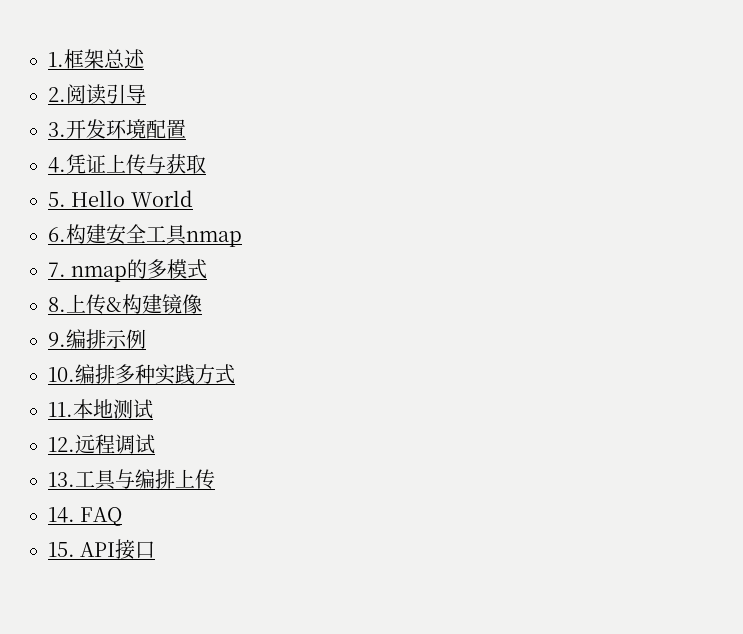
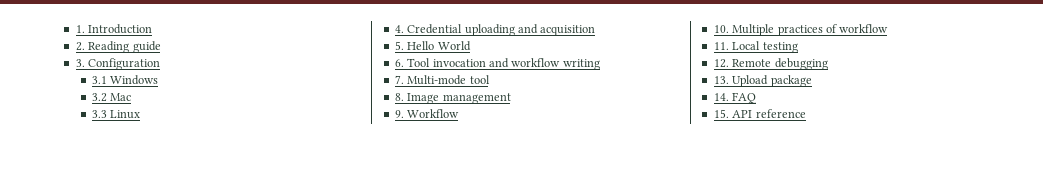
[64,49,145,69] 框架总述 -> [88,24,153,34] Introduction
[66,84,146,105] 阅读引导 -> [88,41,161,53] Reading guide
[66,119,186,139] [48,154,206,174] [48,190,193,207] [48,224,242,247] [48,259,208,282] [48,294,202,314] 开发环境配置 // 4.凭证上传与获取 // 5. Hello World // 6.构建安全工具nmap // 7. nmap的多模式 // 8.上传&构建镜像 -> [88,58,161,70] [91,75,159,85] [91,93,132,102] [91,110,141,119] [394,24,596,36] [394,41,471,51] [394,58,600,70] [394,75,490,85] [394,93,511,104] Configuration // 3.1 Windows // 3.2 Mac // 3.3 Linux // 4. Credential uploading and acquisition // 5. Hello World // 6. Tool invocation and workflow writing // 7. Multi-mode tool // 8. Image management
[66,329,146,349] 编排示例 -> [407,109,460,118] Workflow
[75,364,235,385] 编排多种实践方式 -> [732,24,889,36] Multiple practices of workflow
[73,399,153,419] 本地测试 -> [732,41,798,53] Local testing
[75,434,155,454] 远程调试 -> [732,58,828,70] Remote debugging
[75,469,215,490] 工具与编排上传 -> [732,75,812,87] Upload package
[115,539,156,560] 接口 -> [755,109,806,118] reference

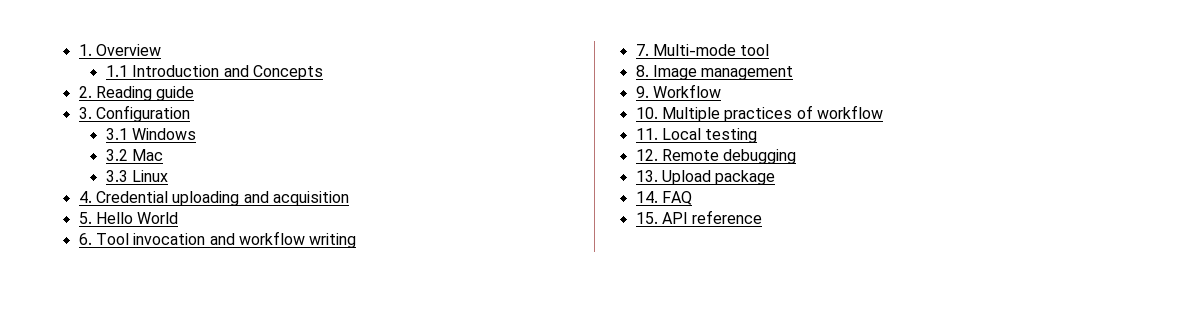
(85, 29) none -> [95,44,161,56] [105,65,128,77] Overview // 1.1
(153, 29) none -> [223,65,323,80] and Concepts

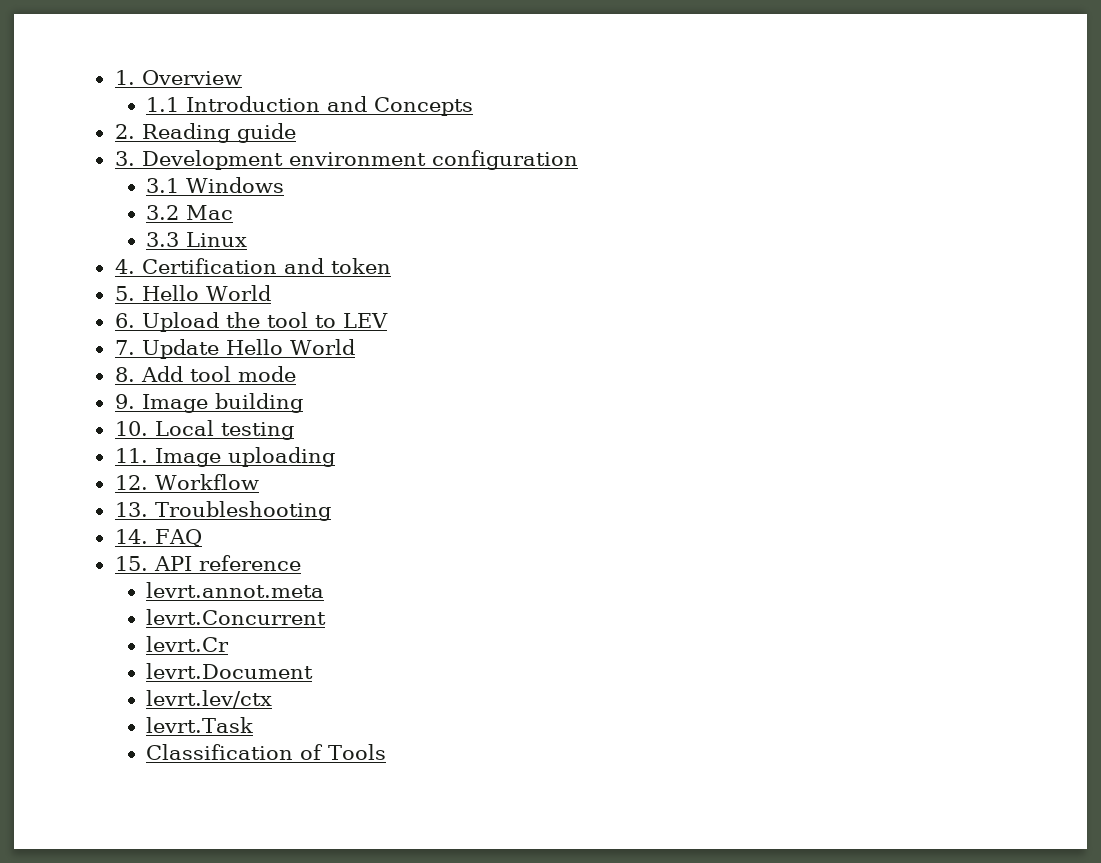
[95,105,190,122] Configuration -> [141,150,578,170] Development environment configuration
[95,191,349,206] Credential uploading and acquisition -> [141,258,391,274] Certification and token
[95,231,357,248] [635,44,770,56] [635,65,794,80] Tool invocation and workflow writing // 7. Multi-mode tool // 8. Image management -> [141,312,388,332] [114,339,355,359] [114,366,296,382] Upload the tool to LEV // 7. Update Hello World // 8. Add tool mode
[652,84,721,98] Workflow -> [141,393,303,413] Image building
[661,105,883,122] [635,128,658,140] Multiple practices of workflow // 11. -> (148, 428) none
(758, 135) none -> [114,447,335,467] // 11. Image uploading
[661,149,797,164] Remote debugging -> [154,474,259,490] Workflow
[661,170,776,185] Upload package -> [154,501,331,521] Troubleshooting
(763, 217) none -> [146,582,325,598] [146,609,327,625] [146,636,230,652] [146,663,314,679] [146,690,273,708] [146,717,254,733] [146,744,387,760] // levrt.annot.meta // levrt.Concurrent // levrt.Cr // levrt.Document // levrt.lev/ctx // levrt.Task // Classification of Tools

